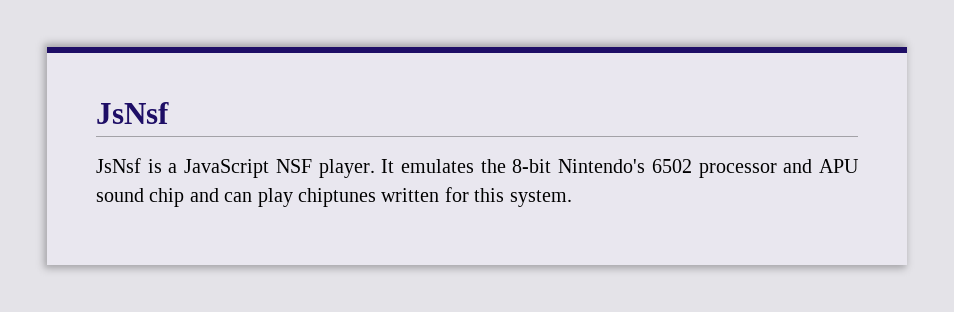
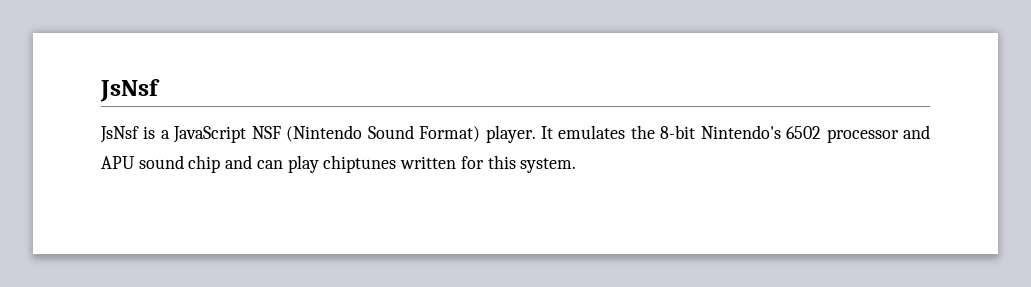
(312, 166) none -> [286,125,481,142] (Nintendo Sound Format)

